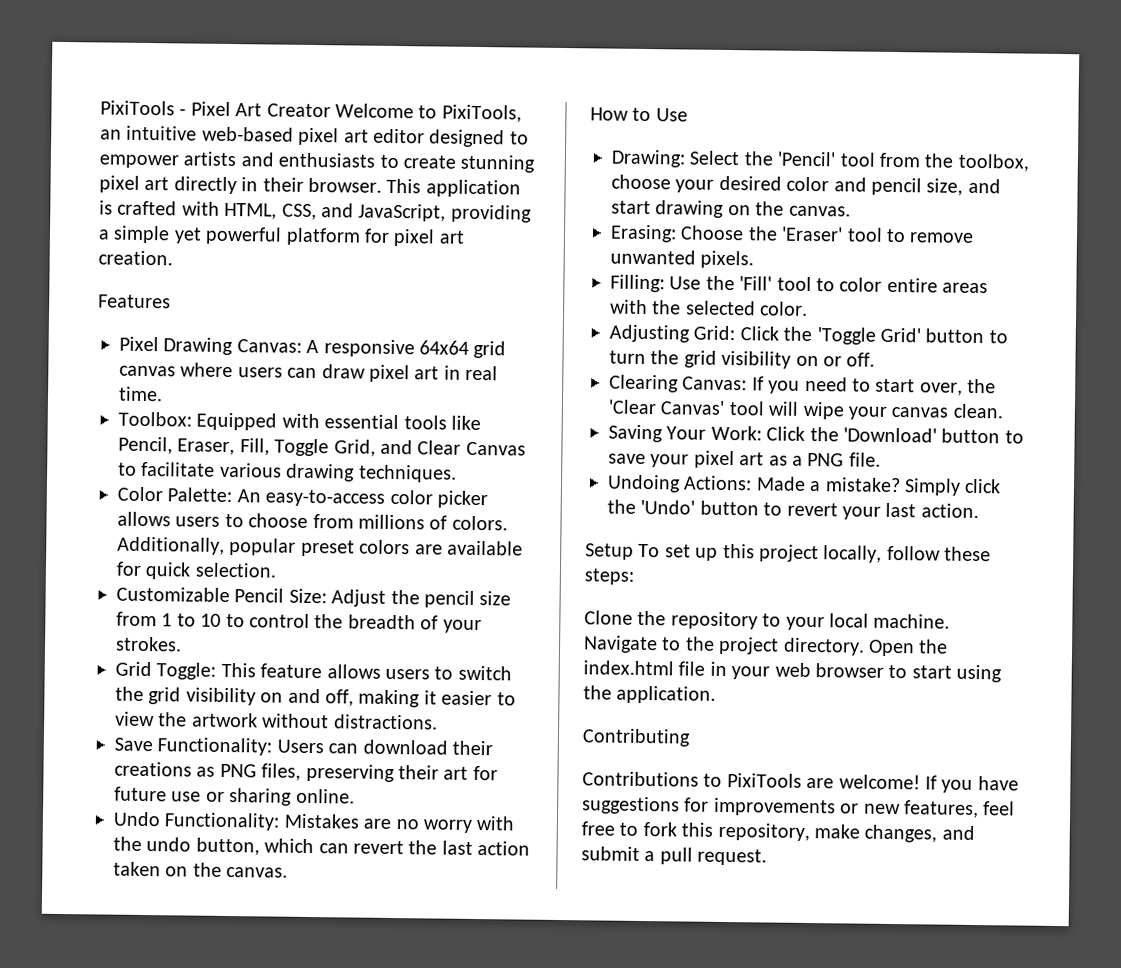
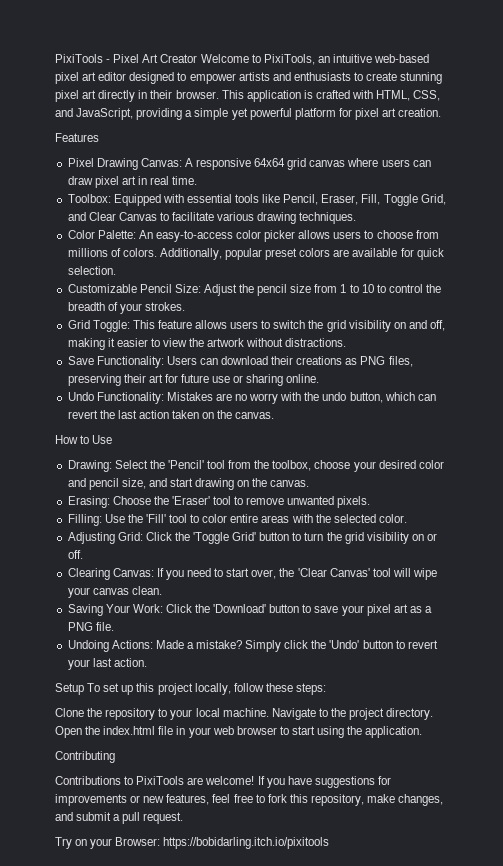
(768, 857) none -> [55,837,330,849] // Try on your Browser: https://bobidarling.itch.io/pixitools

